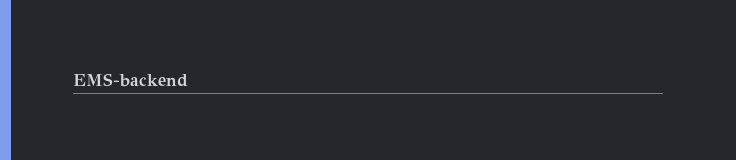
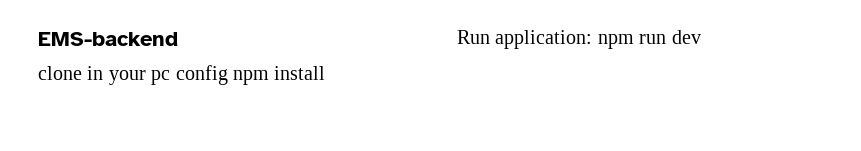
(188, 80) none -> [38,65,326,85] [457,30,701,49] // clone in your pc config npm install // Run application: npm run dev

